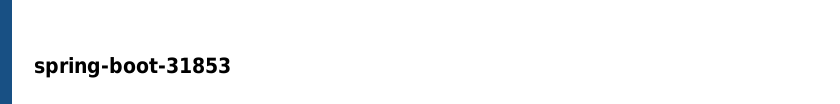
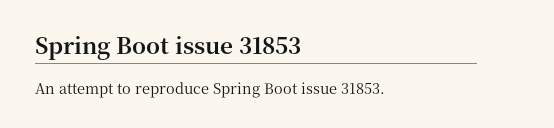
[34,57,231,78] spring-boot-31853 -> [35,36,302,60] [35,82,385,98] Spring Boot issue 31853 // An attempt to reproduce Spring Boot issue 31853.

